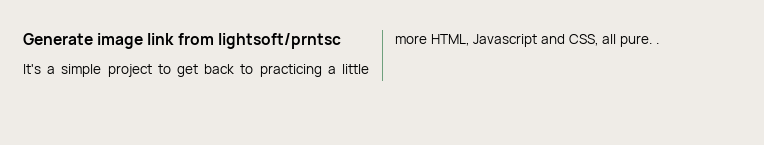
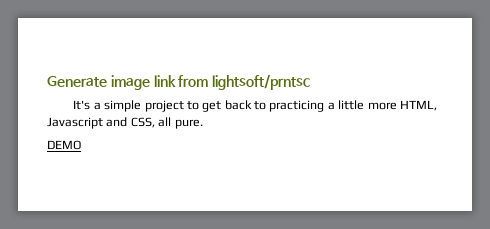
[655,42,659,44] . -> [47,140,81,150] // DEMO

